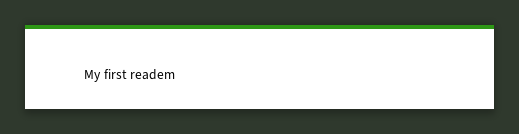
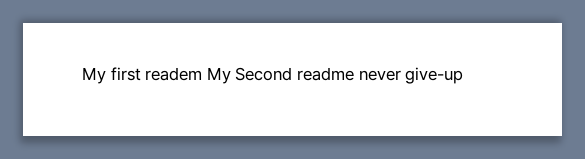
(176, 74) none -> [206,67,464,84] My Second readme never give-up

